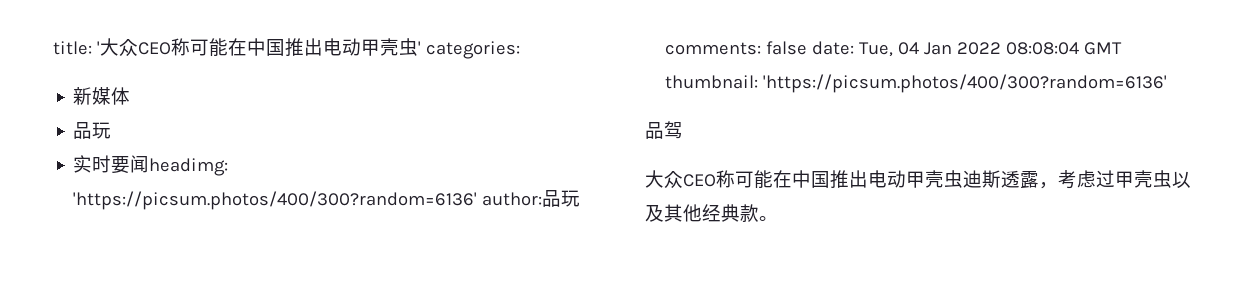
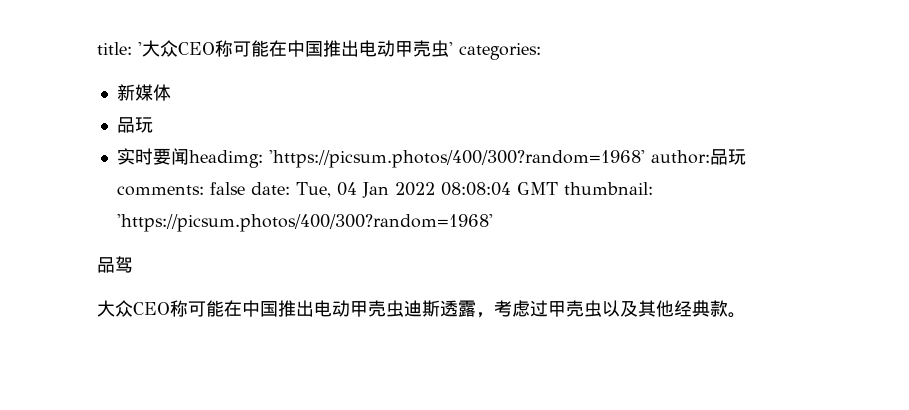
[73,191,478,210] 'https://picsum.photos/400/300?random=6136' -> [268,150,645,168] 'https://picsum.photos/400/300?random=1968'
[763,74,1168,93] 'https://picsum.photos/400/300?random=6136' -> [116,214,493,232] 'https://picsum.photos/400/300?random=1968'

